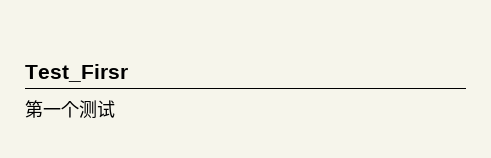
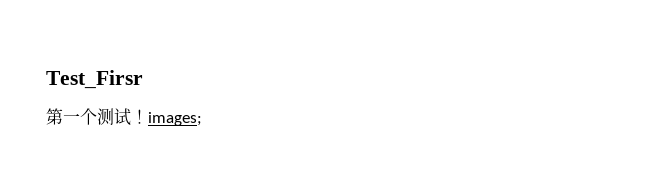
(115, 109) none -> [131,109,202,126] ！images;

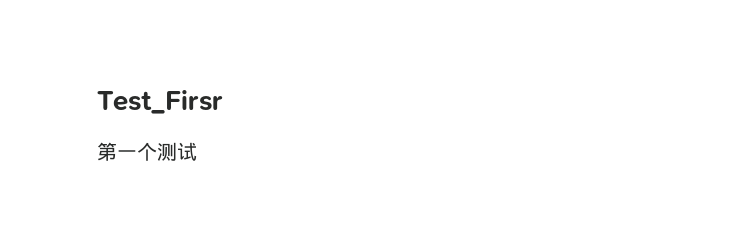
[131,109,202,126] ！images; -> (197, 151) none

